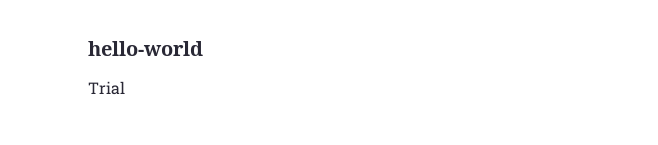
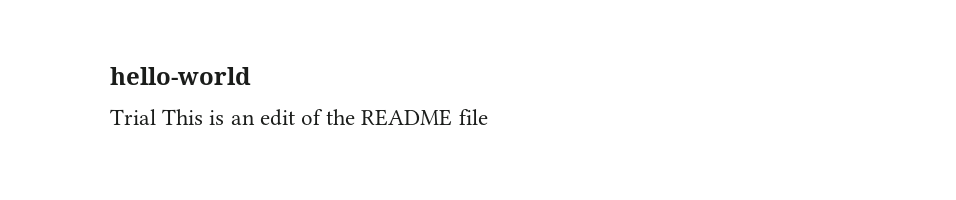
(125, 88) none -> [162,109,488,126] This is an edit of the README file

